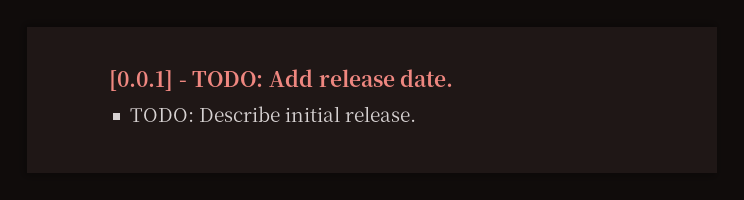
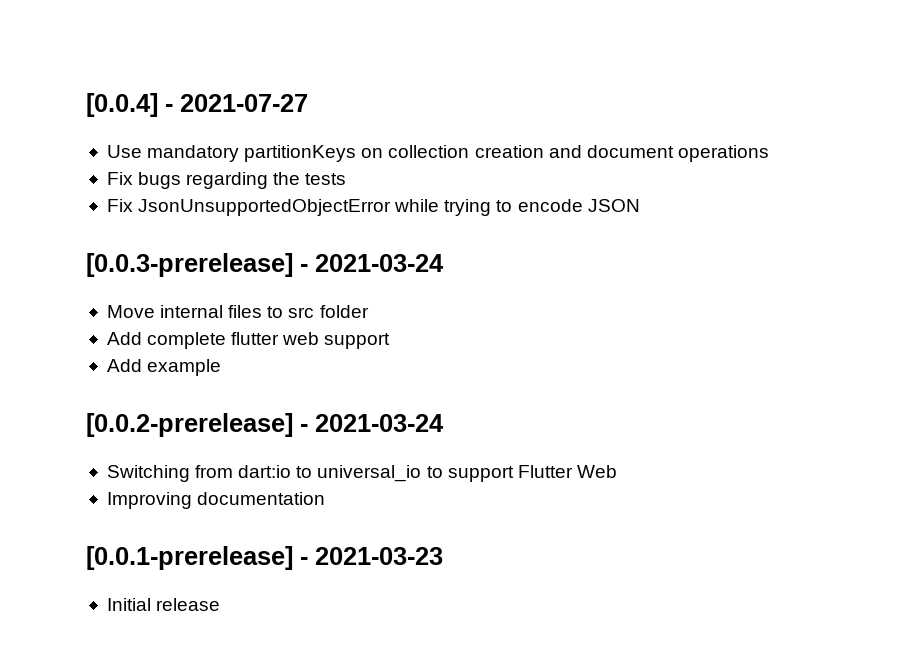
[109,69,454,91] [129,106,417,122] [0.0.1] - TODO: Add release date. // TODO: Describe initial release. -> [86,93,308,117] [106,145,769,162] [106,172,347,189] [106,199,640,216] [86,253,444,277] [106,305,369,318] [106,332,391,349] [106,359,222,376] [86,413,444,437] [106,465,617,482] [106,492,326,509] [86,546,443,570] [106,598,221,611] [0.0.4] - 2021-07-27 // Use mandatory partitionKeys on collection creation and document operations // Fix bugs regarding the tests // Fix JsonUnsupportedObjectError while trying to encode JSON // [0.0.3-prerelease] - 2021-03-24 // Move internal files to src folder // Add complete flutter web support // Add example // [0.0.2-prerelease] - 2021-03-24 // Switching from dart:io to universal_io to support Flutter Web // Improving documentation // [0.0.1-prerelease] - 2021-03-23 // Initial release

